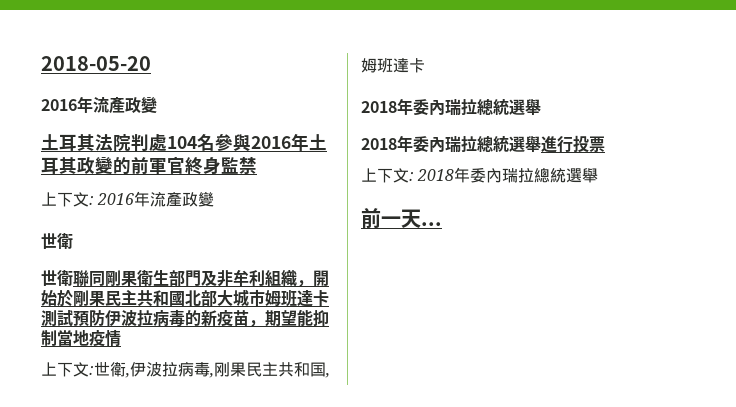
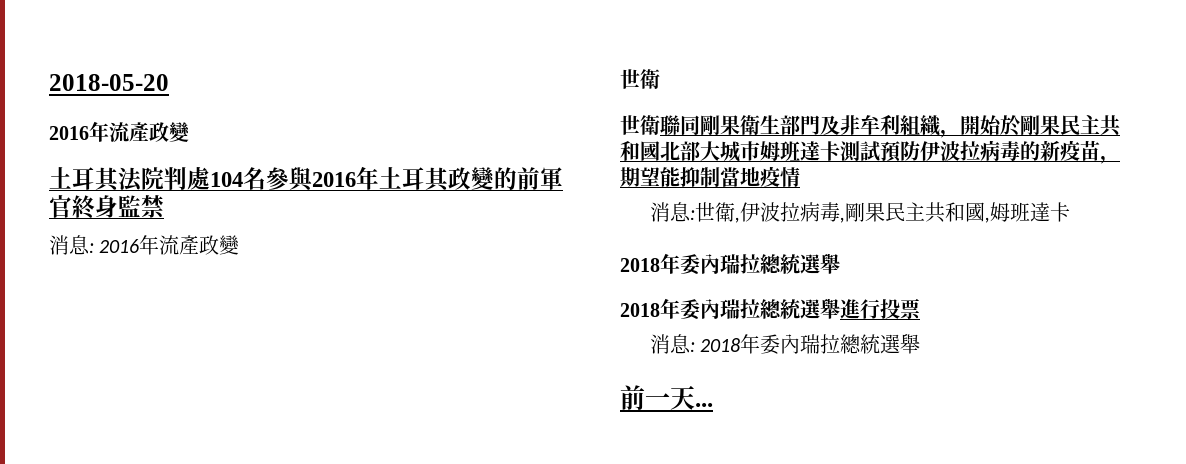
[41,192,89,207] 上下文 -> [49,235,90,255] 消息
[41,362,89,377] 上下文 -> [649,202,691,222] 消息
[214,362,326,377] 刚果民主共和国 -> [844,202,985,223] 剛果民主共和國
[361,168,409,183] 上下文 -> [649,334,691,354] 消息

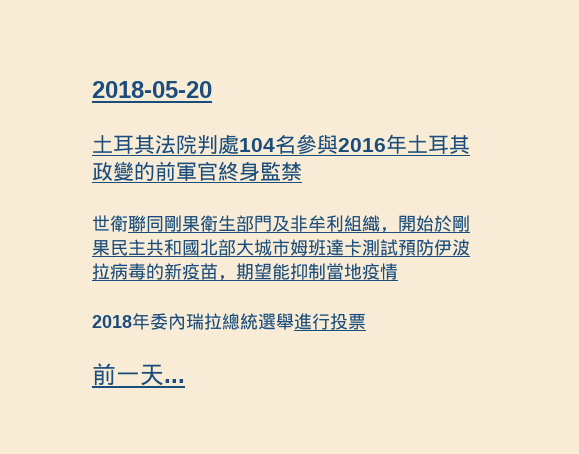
[49,121,190,142] // 2016年流產政變 -> (212, 89) none
[49,235,240,255] [620,69,660,89] // 消息: 2016年流產政變 // 世衛 -> (302, 171) none
[649,202,1070,223] [620,253,840,275] // 消息:世衛,伊波拉病毒,剛果民主共和國,姆班達卡 // 2018年委內瑞拉總統選舉 -> (398, 271) none
[649,333,921,355] // 消息: 2018年委內瑞拉總統選舉 -> (366, 321) none

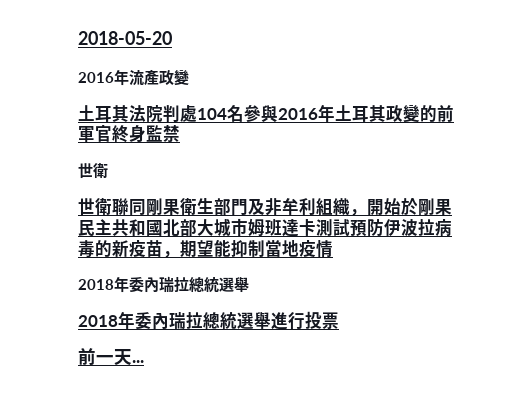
(212, 89) none -> [78,69,189,86] // 2016年流產政變
(128, 223) none -> [78,197,112,215] // 世衛
(294, 321) none -> [78,311,271,329] // 2018年委內瑞拉總統選舉

